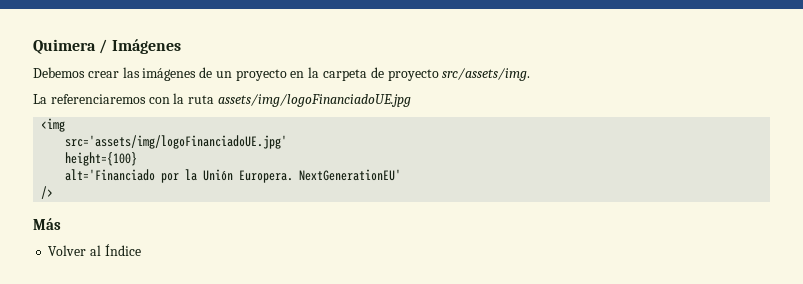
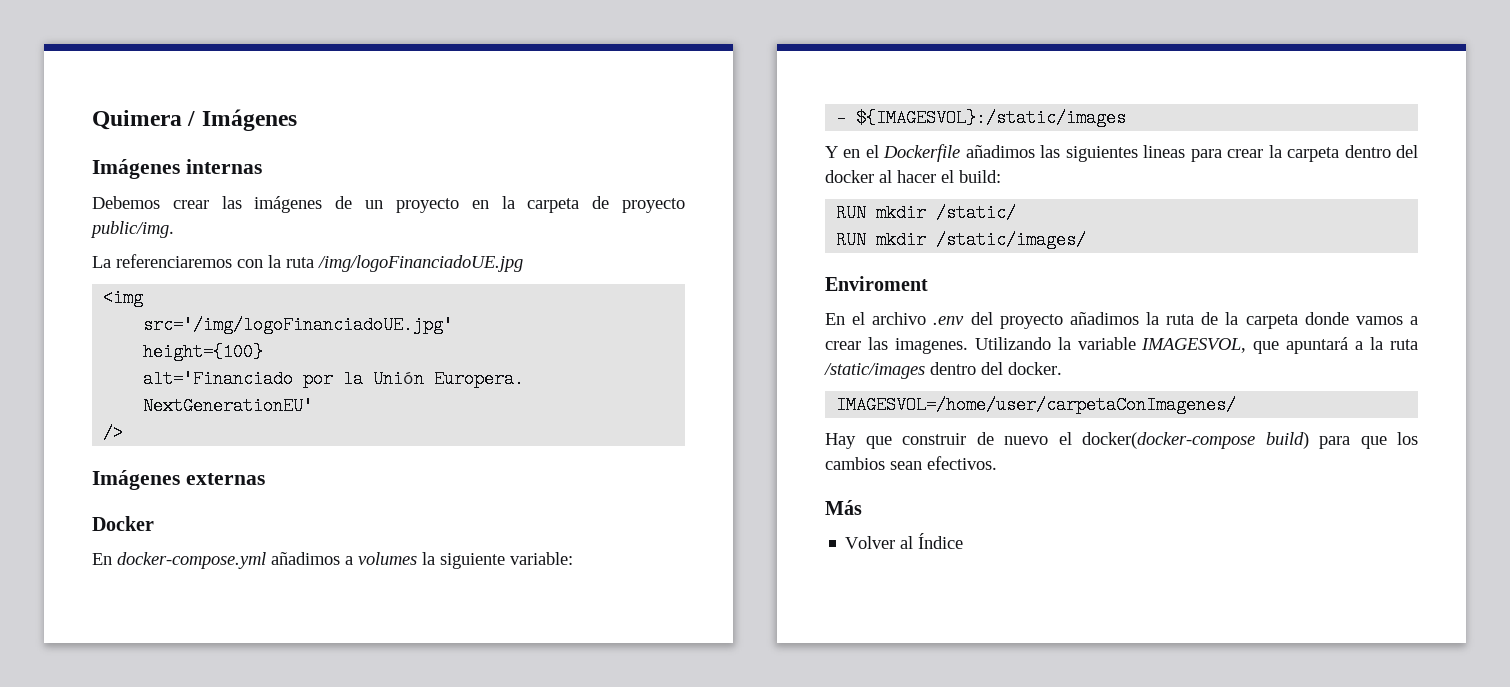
(181, 46) none -> [92,159,262,179] // Imágenes internas
[442,68,531,81] src/assets/img. -> [90,221,174,238] public/img.
[217,94,411,107] assets/img/logoFinanciadoUE.jpg -> [318,255,523,272] /img/logoFinanciadoUE.jpg
[65,135,288,149] src='assets/img/logoFinanciadoUE.jpg' -> [143,316,454,334] src='/img/logoFinanciadoUE.jpg'
(54, 192) none -> [92,470,265,490] [92,516,154,531] [92,552,573,569] [836,109,1127,127] [825,144,1418,162] [825,170,1001,183] [836,204,1017,222] [836,231,1087,249] [825,276,928,291] [825,312,1418,329] [825,337,1418,354] [824,362,1062,379] [836,396,1237,414] [825,432,1418,449] [825,456,997,470] // Imágenes externas // Docker // En docker-compose.yml añadimos a volumes la siguiente variable: // - ${IMAGESVOL}:/static/images // Y en el Dockerfile añadimos las siguientes lineas para crear la carpeta dentro del docker al hacer el build: // RUN mkdir /static/ // RUN mkdir /static/images/ // Enviroment // En el archivo .env del proyecto añadimos la ruta de la carpeta donde vamos a crear las imagenes. Utilizando la variable IMAGESVOL, que apuntará a la ruta /static/images dentro del docker. // IMAGESVOL=/home/user/carpetaConImagenes/ // Hay que construir de nuevo el docker(docker-compose build) para que los cambios sean efectivos.

